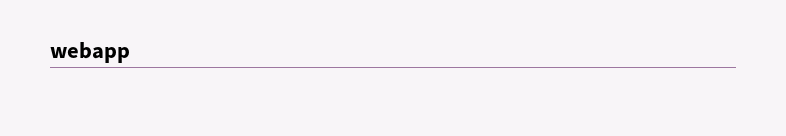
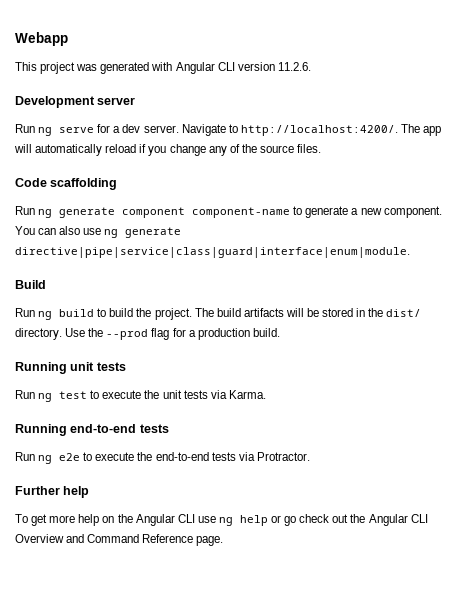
[50,42,130,63] webapp -> [15,32,68,46] [15,62,311,74] [15,96,136,108] [15,124,442,136] [14,144,322,156] [15,178,118,190] [15,206,442,218] [15,226,182,238] [15,247,410,258] [15,280,46,289] [15,308,422,320] [15,328,280,340] [15,362,126,374] [15,390,266,402] [15,424,169,436] [15,452,310,464] [15,486,90,498] [15,514,428,526] [15,534,224,546] Webapp // This project was generated with Angular CLI version 11.2.6. // Development server // Run ng serve for a dev server. Navigate to http://localhost:4200/. The app will automatically reload if you change any of the source files. // Code scaffolding // Run ng generate component component-name to generate a new component. You can also use ng generate directive|pipe|service|class|guard|interface|enum|module. // Build // Run ng build to build the project. The build artifacts will be stored in the dist/ directory. Use the --prod flag for a production build. // Running unit tests // Run ng test to execute the unit tests via Karma. // Running end-to-end tests // Run ng e2e to execute the end-to-end tests via Protractor. // Further help // To get more help on the Angular CLI use ng help or go check out the Angular CLI Overview and Command Reference page.

